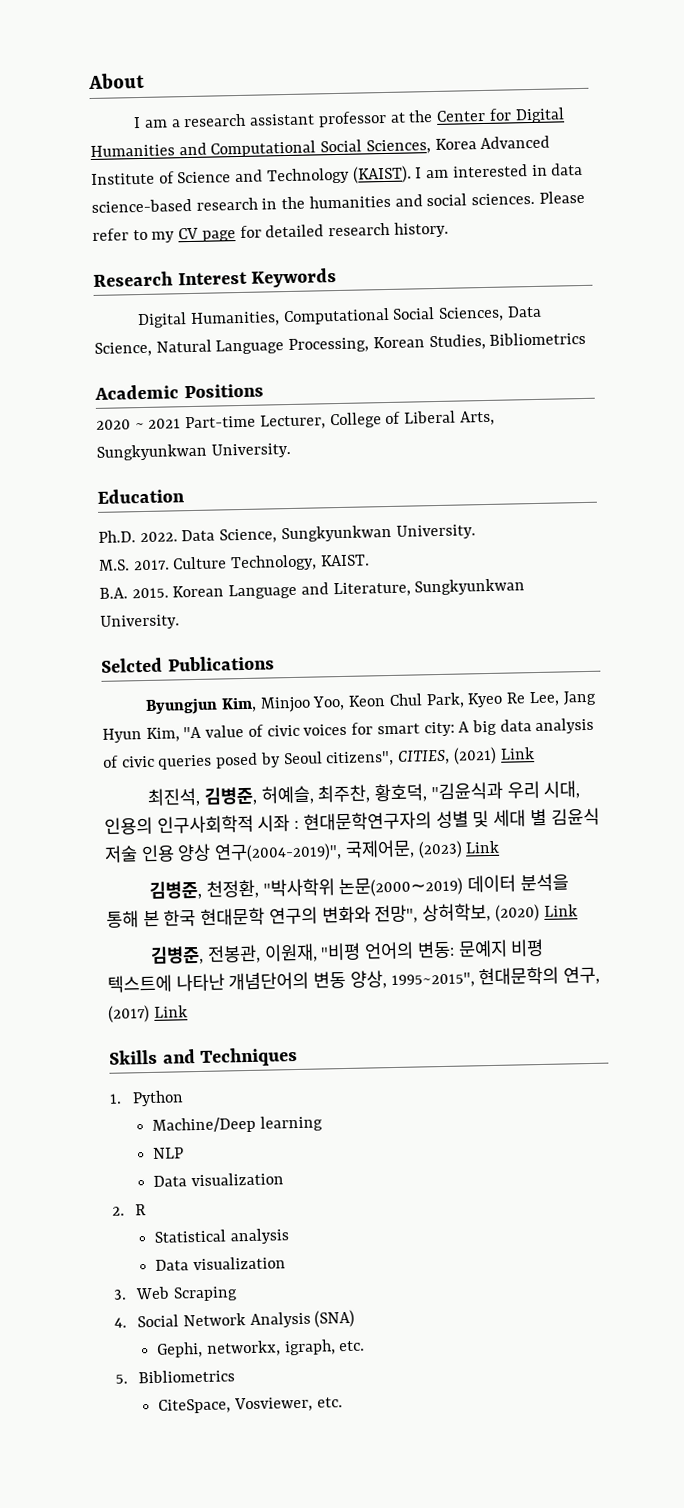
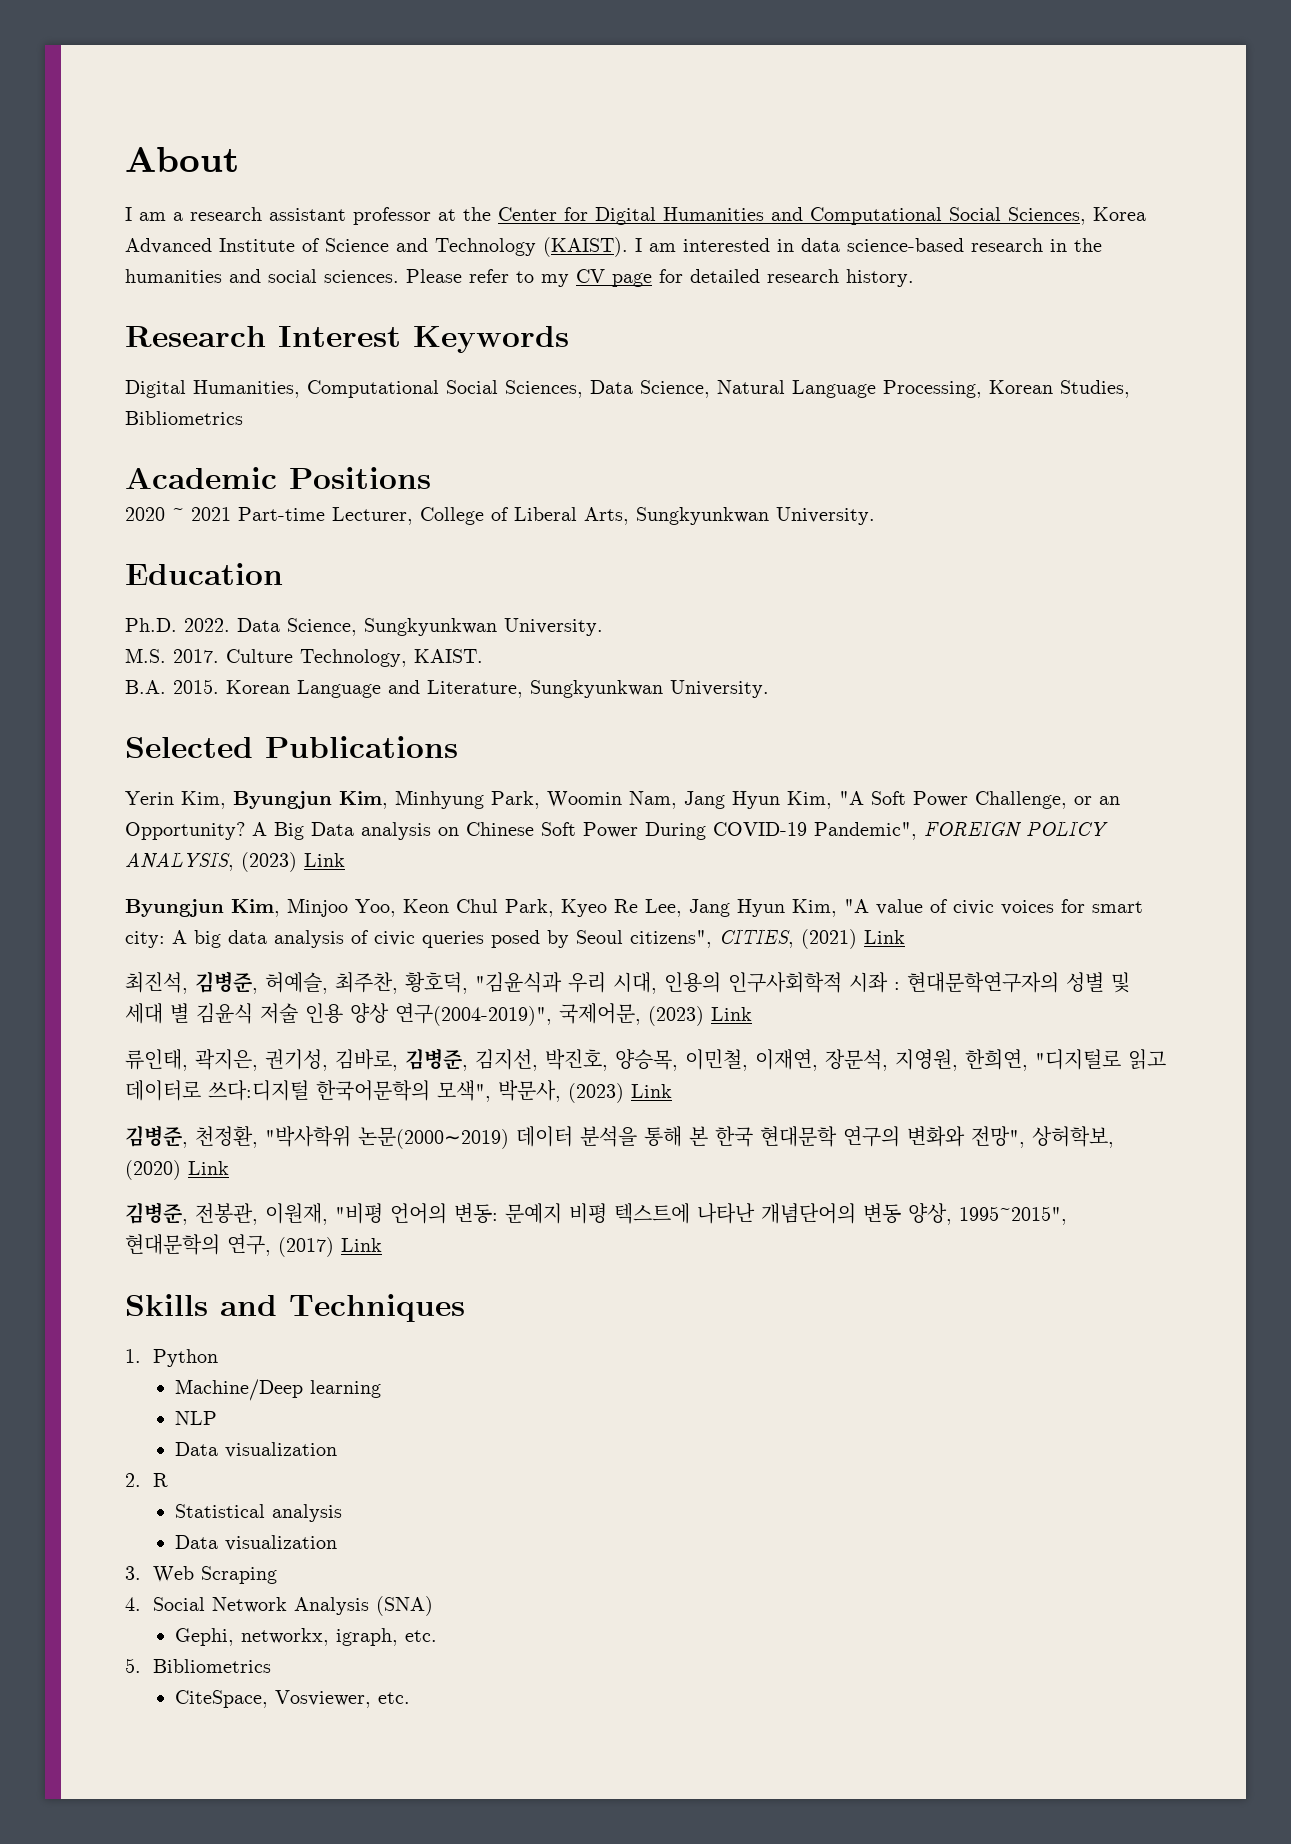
[101,657,163,673] Selcted -> [125,737,253,758] Selected
(275, 663) none -> [125,790,1120,809] [125,821,1108,840] [125,852,345,872] // Yerin Kim, Byungjun Kim, Minhyung Park, Woomin Nam, Jang Hyun Kim, "A Soft Power Challenge, or an Opportunity? A Big Data analysis on Chinese Soft Power During COVID-19 Pandemic", FOREIGN POLICY ANALYSIS, (2023) Link
(501, 847) none -> [125,1048,1166,1071] [125,1080,672,1103] // 류인태, 곽지은, 권기성, 김바로, 김병준, 김지선, 박진호, 양승목, 이민철, 이재연, 장문석, 지영원, 한희연, "디지털로 읽고 데이터로 쓰다:디지털 한국어문학의 모색", 박문사, (2023) Link

